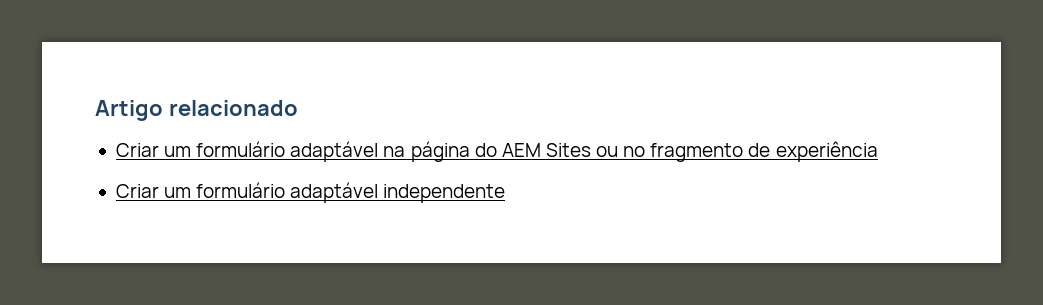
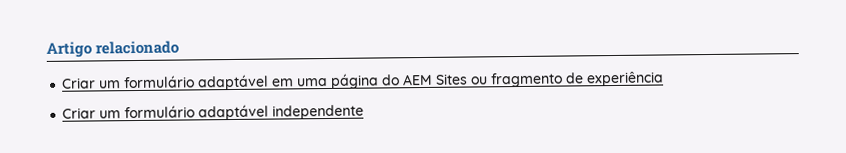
[383,146,406,157] na -> [272,77,329,87] em uma
[623,146,646,157] no -> (489, 80) none

